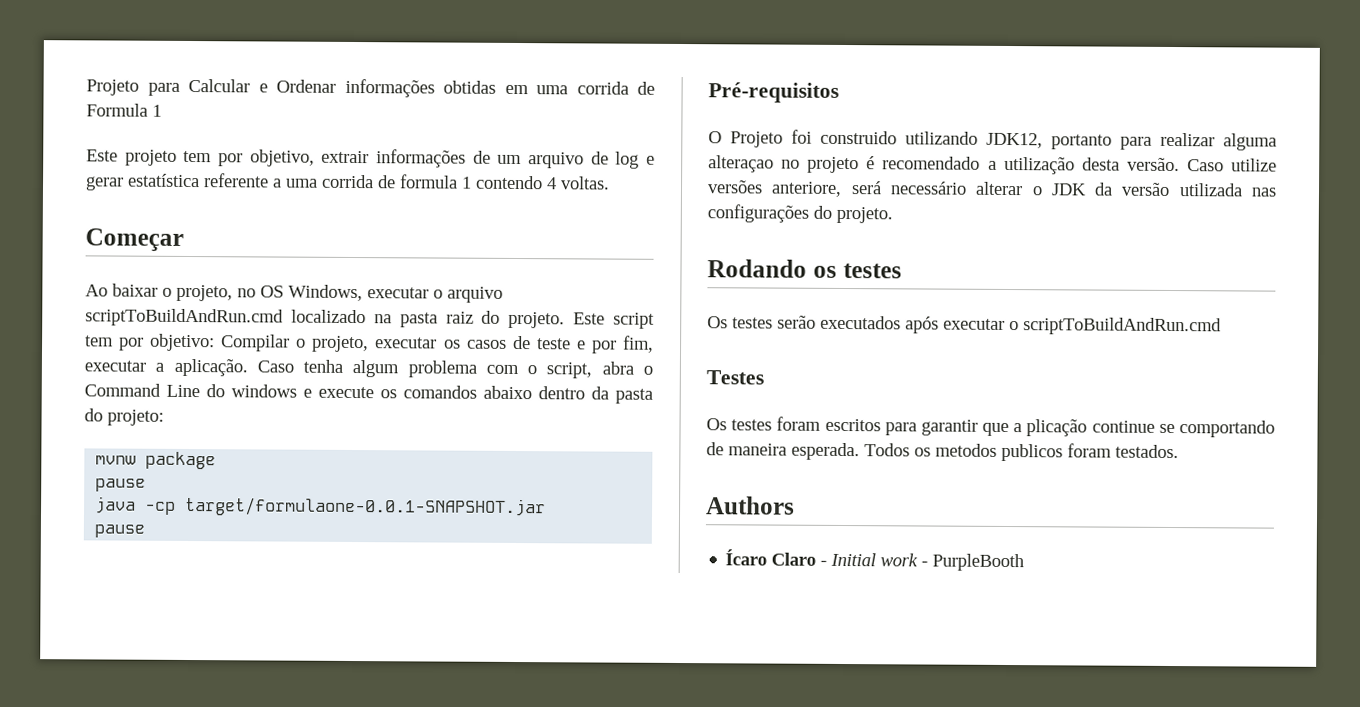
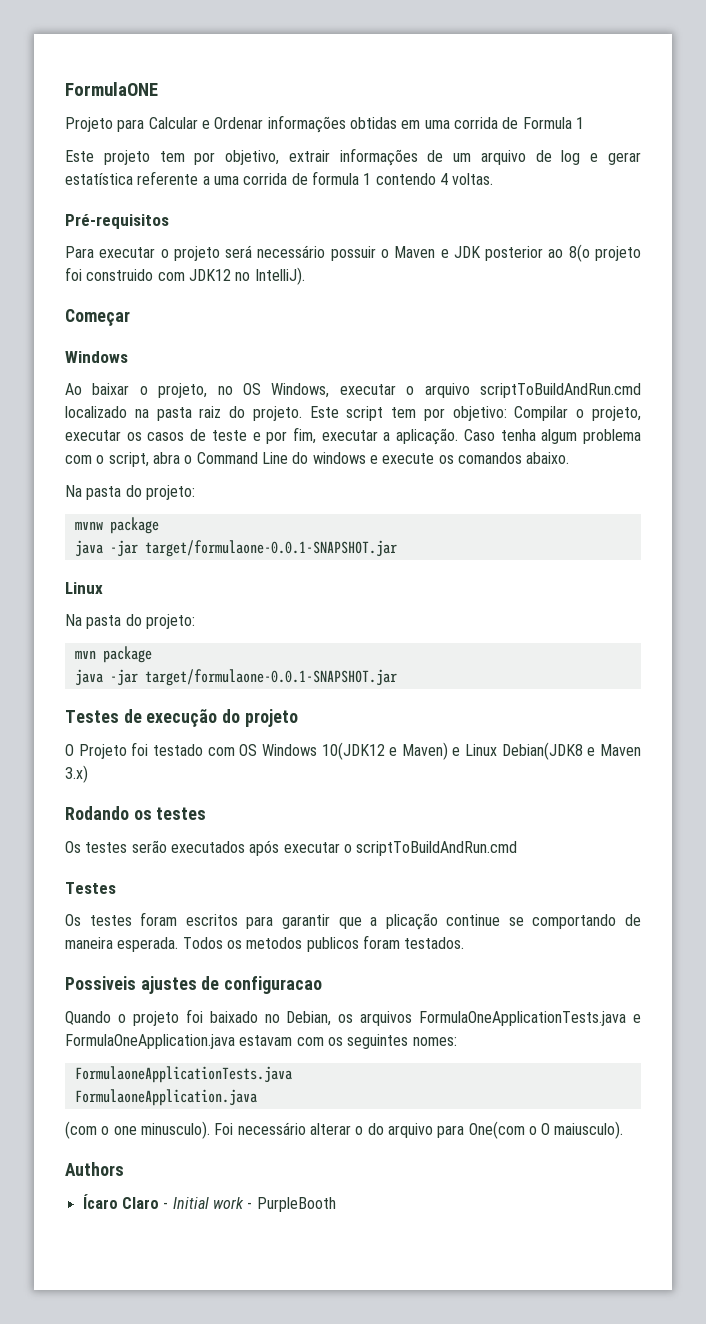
(86, 87) none -> [65,82,158,96] FormulaONE //
(610, 183) none -> [65,214,169,229] [65,244,641,262] [65,267,305,285] // Pré-requisitos // Para executar o projeto será necessário possuir o Maven e JDK posterior ao 8(o projeto foi construido com JDK12 no IntelliJ).
(184, 240) none -> [65,351,128,363] // Windows
[483,385,609,400] abaixo dentro da -> [526,452,570,464] [65,485,82,497] abaixo. // Na
[95,478,147,492] [95,496,547,518] [94,524,146,538] [708,82,839,103] [708,129,1277,151] [708,155,1277,175] [707,180,1277,197] [707,204,893,224] pause // java -cp target/formulaone-0.0.1-SNAPSHOT.jar // pause // Pré-requisitos // O Projeto foi construido utilizando JDK12, portanto para realizar alguma alteraçao no projeto é recomendado a utilização desta versão. Caso utilize versões anteriore, será necessário alterar o JDK da versão utilizada nas configurações do projeto. -> [74,540,397,557] [65,582,103,594] [65,614,195,629] [74,646,152,663] [74,669,397,686] [65,709,298,727] [65,742,641,760] [65,765,88,783] java -jar target/formulaone-0.0.1-SNAPSHOT.jar // Linux // Na pasta do projeto: // mvn package // java -jar target/formulaone-0.0.1-SNAPSHOT.jar // Testes de execução do projeto // O Projeto foi testado com OS Windows 10(JDK12 e Maven) e Linux Debian(JDK8 e Maven 3.x)
(1179, 451) none -> [65,976,323,994] [65,1009,641,1026] [65,1034,457,1049] [74,1066,292,1083] [74,1089,257,1106] [65,1121,624,1139] // Possiveis ajustes de configuracao // Quando o projeto foi baixado no Debian, os arquivos FormulaOneApplicationTests.java e FormulaOneApplication.java estavam com os seguintes nomes: // FormulaoneApplicationTests.java // FormulaoneApplication.java // (com o one minusculo). Foi necessário alterar o do arquivo para One(com o O maiusculo).

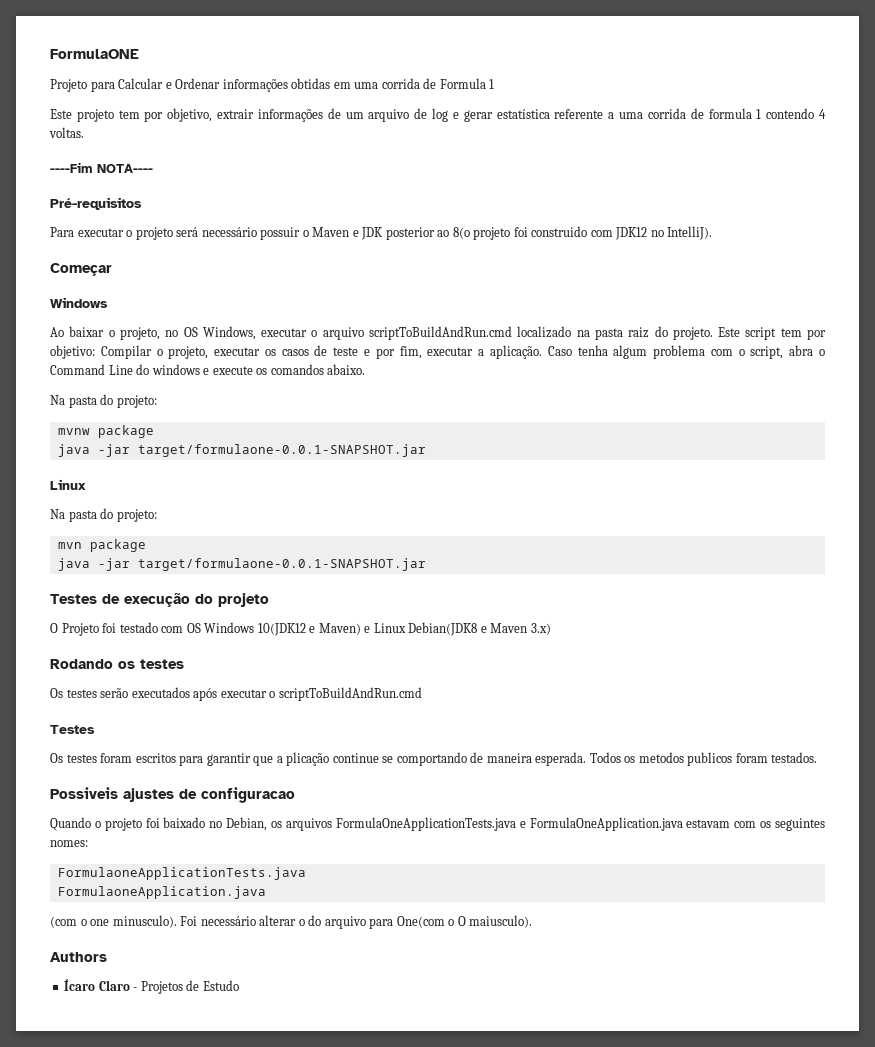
(494, 179) none -> [50,162,153,173] // ----Fim NOTA----
[172,1197,336,1212] Initial work - PurpleBooth -> [140,980,239,994] Projetos de Estudo

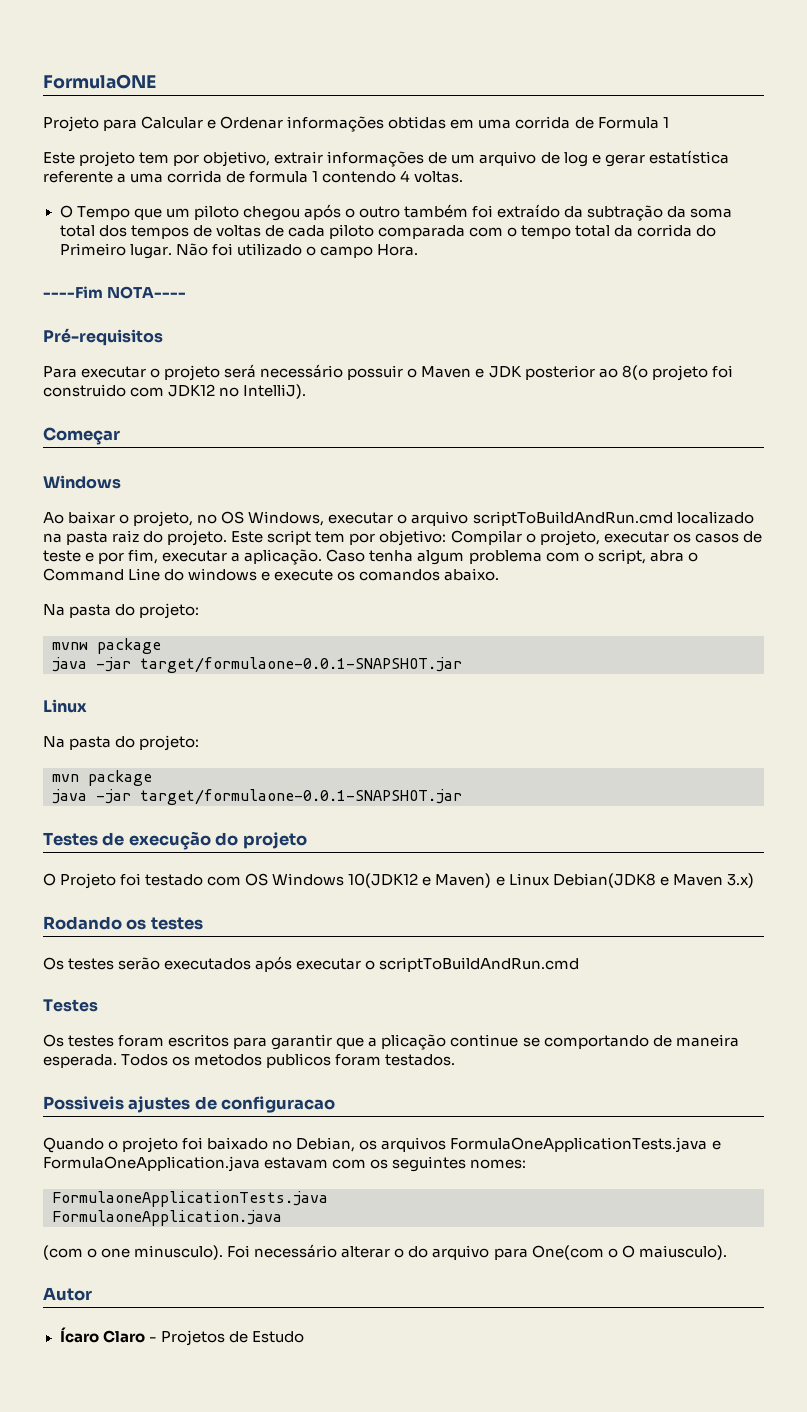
(84, 132) none -> [59,204,733,221] [59,224,717,239] [59,243,418,259] // O Tempo que um piloto chegou após o outro também foi extraído da subtração da soma total dos tempos de voltas de cada piloto comparada com o tempo total da corrida do Primeiro lugar. Não foi utilizado o campo Hora.
[50,952,107,962] Authors -> [43,1287,92,1301] Autor

